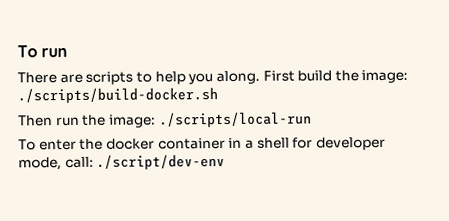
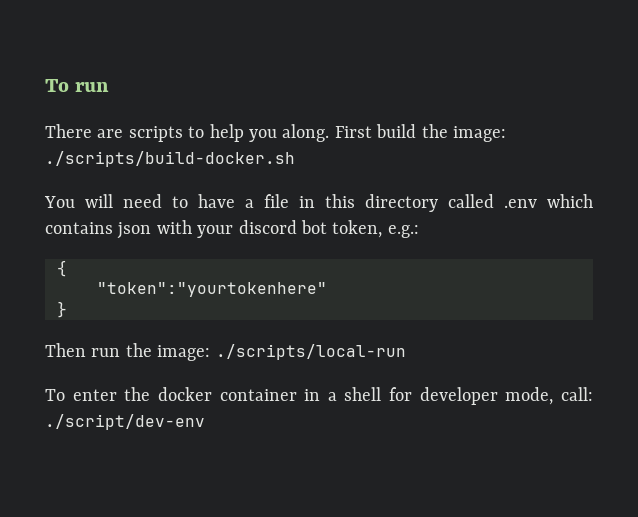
(218, 95) none -> [44,194,593,212] [45,220,419,239] [57,260,67,277] [97,282,327,297] [57,301,67,318] // You will need to have a file in this directory called .env which contains json with your discord bot token, e.g.: // { // "token":"yourtokenhere" // }

